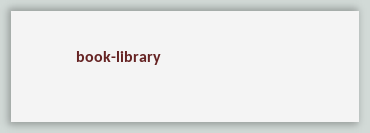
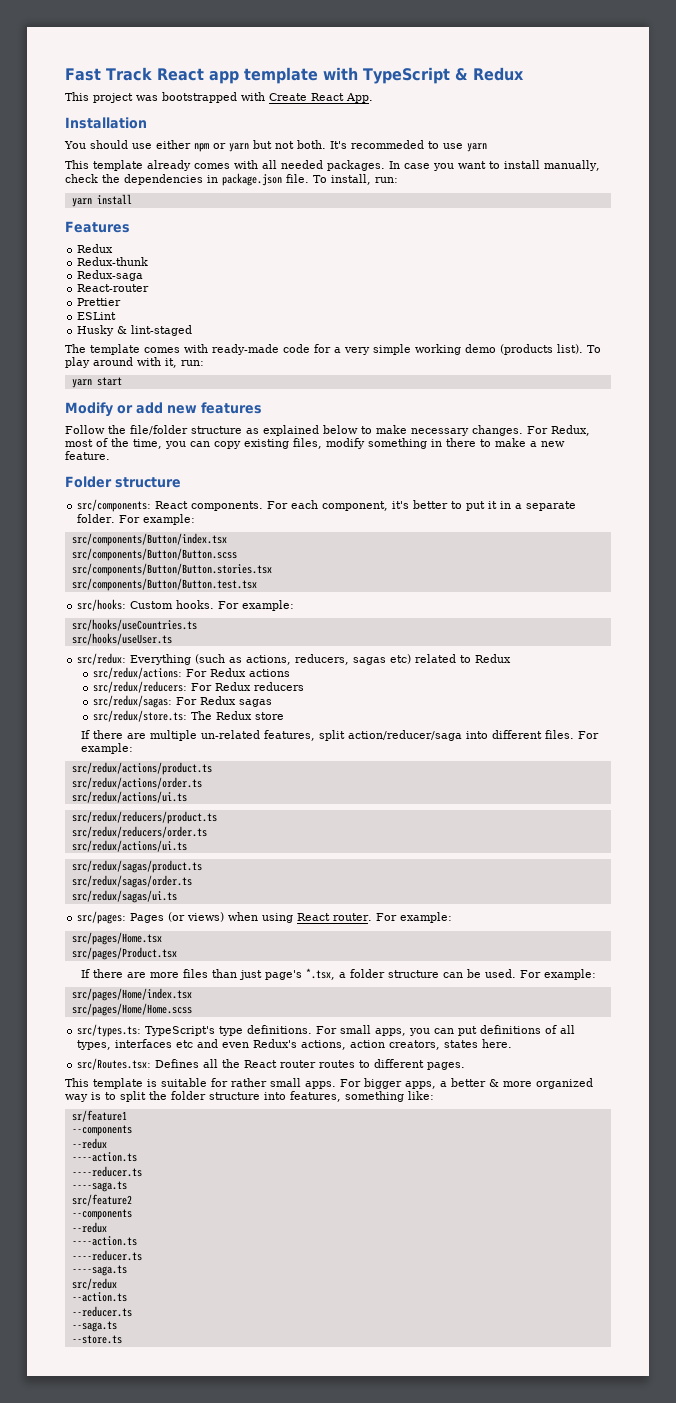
[76,51,161,65] book-library -> [65,67,524,84] [65,92,373,103] [65,117,147,129] [64,140,487,152] [65,160,600,171] [65,173,398,186] [71,194,132,207] [65,221,130,233] [77,244,114,253] [77,257,149,266] [77,270,144,281] [77,284,150,292] [77,298,122,306] [77,312,117,320] [77,325,193,336] [65,344,601,355] [65,357,204,368] [71,377,122,388] [65,402,262,417] [65,425,590,436] [65,438,565,449] [65,451,110,460] [65,476,181,488] [77,499,577,512] [77,514,196,525] [71,533,227,546] [71,548,237,561] [71,563,272,576] [71,578,257,591] [77,599,295,611] [71,619,197,631] [71,633,172,645] [77,653,512,665] [93,667,291,679] [93,681,305,693] [93,695,273,708] [93,710,285,722] [81,730,600,741] [81,743,134,754] [71,762,212,775] [71,777,202,789] [71,791,187,803] [71,811,217,824] [71,826,207,838] [71,840,187,852] [71,860,202,873] [71,875,192,888] [71,890,177,903] [77,911,453,924] [71,932,162,945] [71,947,177,960] [81,968,597,980] [71,988,192,1001] [71,1003,192,1016] [77,1024,576,1037] [77,1039,513,1050] [77,1058,466,1070] [65,1078,593,1089] [65,1091,434,1102] [71,1110,127,1122] [71,1125,132,1136] [71,1138,107,1149] [71,1152,137,1162] [71,1166,142,1177] [71,1181,127,1192] [71,1194,132,1206] [71,1209,132,1220] [71,1222,107,1233] [71,1236,137,1246] [71,1250,142,1261] [71,1265,127,1276] [71,1278,117,1290] [71,1292,127,1302] [71,1306,132,1317] [71,1321,117,1332] [71,1335,122,1344] Fast Track React app template with TypeScript & Redux // This project was bootstrapped with Create React App. // Installation // You should use either npm or yarn but not both. It's recommeded to use yarn // This template already comes with all needed packages. In case you want to install manually, check the dependencies in package.json file. To install, run: // yarn install // Features // Redux // Redux-thunk // Redux-saga // React-router // Prettier // ESLint // Husky & lint-staged // The template comes with ready-made code for a very simple working demo (products list). To play around with it, run: // yarn start // Modify or add new features // Follow the file/folder structure as explained below to make necessary changes. For Redux, most of the time, you can copy existing files, modify something in there to make a new feature. // Folder structure // src/components: React components. For each component, it's better to put it in a separate folder. For example: // src/components/Button/index.tsx // src/components/Button/Button.scss // src/components/Button/Button.stories.tsx // src/components/Button/Button.test.tsx // src/hooks: Custom hooks. For example: // src/hooks/useCountries.ts // src/hooks/useUser.ts // src/redux: Everything (such as actions, reducers, sagas etc) related to Redux // src/redux/actions: For Redux actions // src/redux/reducers: For Redux reducers // src/redux/sagas: For Redux sagas // src/redux/store.ts: The Redux store // If there are multiple un-related features, split action/reducer/saga into different files. For example: // src/redux/actions/product.ts // src/redux/actions/order.ts // src/redux/actions/ui.ts // src/redux/reducers/product.ts // src/redux/reducers/order.ts // src/redux/actions/ui.ts // src/redux/sagas/product.ts // src/redux/sagas/order.ts // src/redux/sagas/ui.ts // src/pages: Pages (or views) when using React router. For example: // src/pages/Home.tsx // src/pages/Product.tsx // If there are more files than just page's *.tsx, a folder structure can be used. For example: // src/pages/Home/index.tsx // src/pages/Home/Home.scss // src/types.ts: TypeScript's type definitions. For small apps, you can put definitions of all types, interfaces etc and even Redux's actions, action creators, states here. // src/Routes.tsx: Defines all the React router routes to different pages. // This template is suitable for rather small apps. For bigger apps, a better & more organized way is to split the folder structure into features, something like: // sr/feature1 // --components // --redux // ----action.ts // ----reducer.ts // ----saga.ts // src/feature2 // --components // --redux // ----action.ts // ----reducer.ts // ----saga.ts // src/redux // --action.ts // --reducer.ts // --saga.ts // --store.ts

